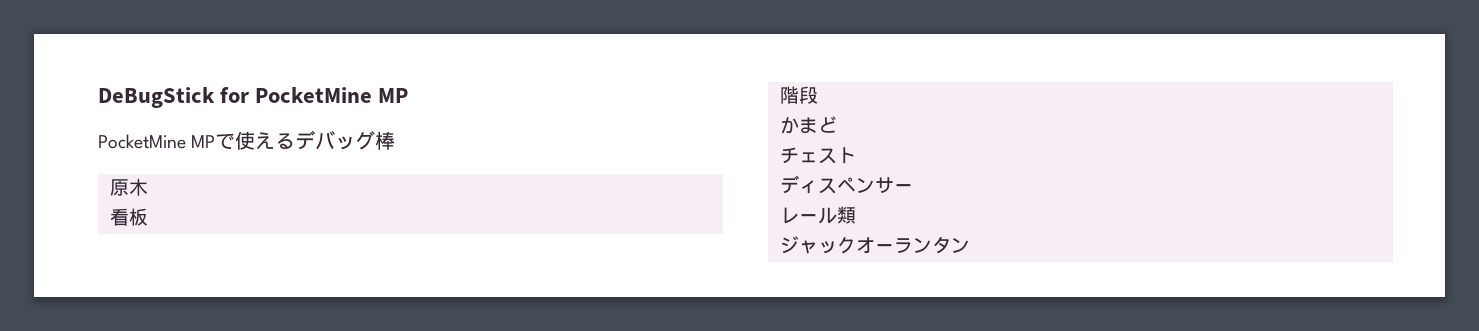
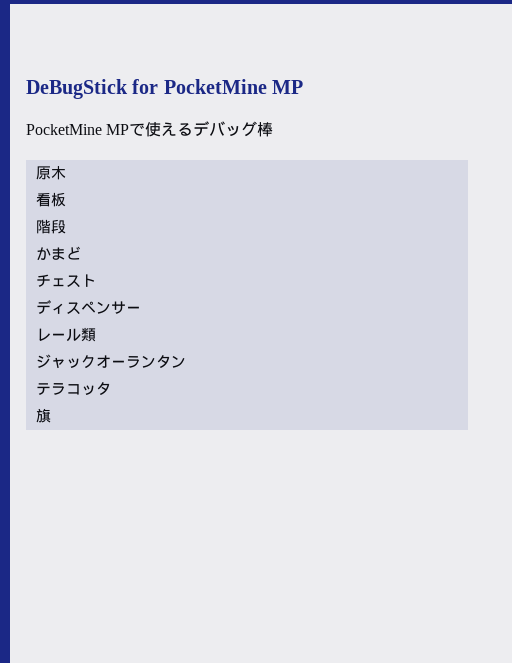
(970, 245) none -> [35,382,111,396] [35,408,51,423] // テラコッタ // 旗

